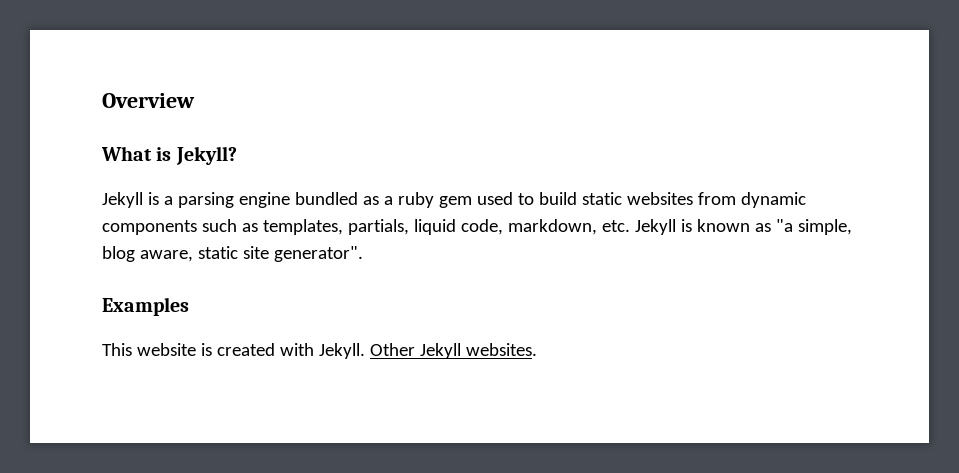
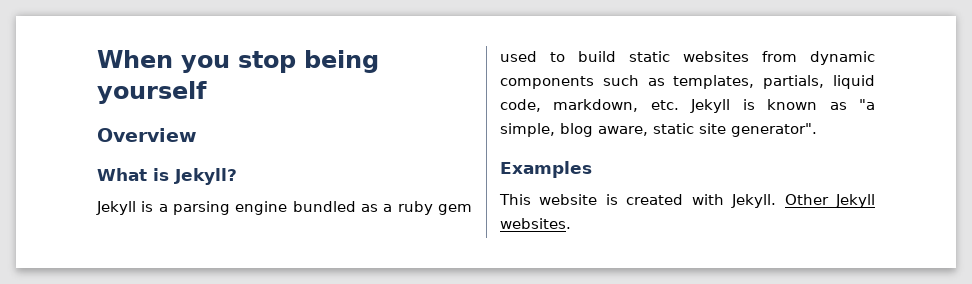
(102, 100) none -> [97,50,379,73] [97,81,207,104] When you stop being yourself //

